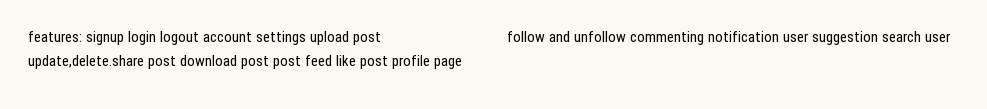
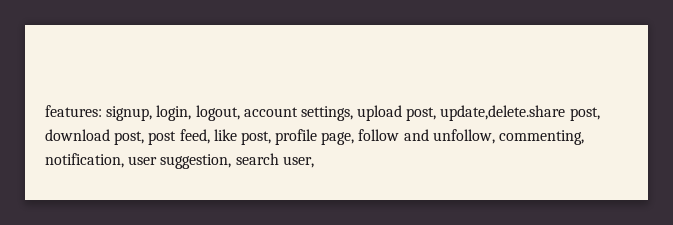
[86,31,382,45] [28,55,463,69] [507,31,952,45] signup login logout account settings upload post update,delete.share post download post post feed like post profile page follow and unfollow commenting notification user suggestion search user -> [106,105,600,121] [45,129,585,145] [45,153,314,169] signup, login, logout, account settings, upload post, update,delete.share post, download post, post feed, like post, profile page, follow and unfollow, commenting, notification, user suggestion, search user,

